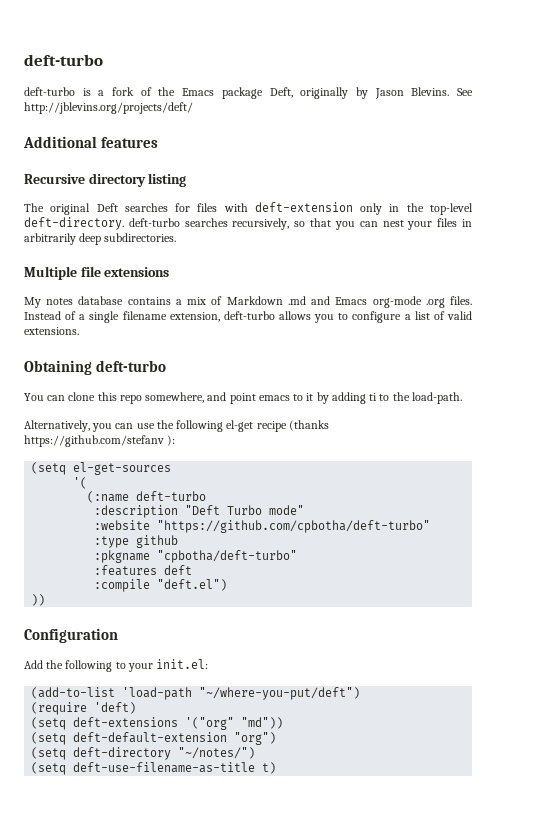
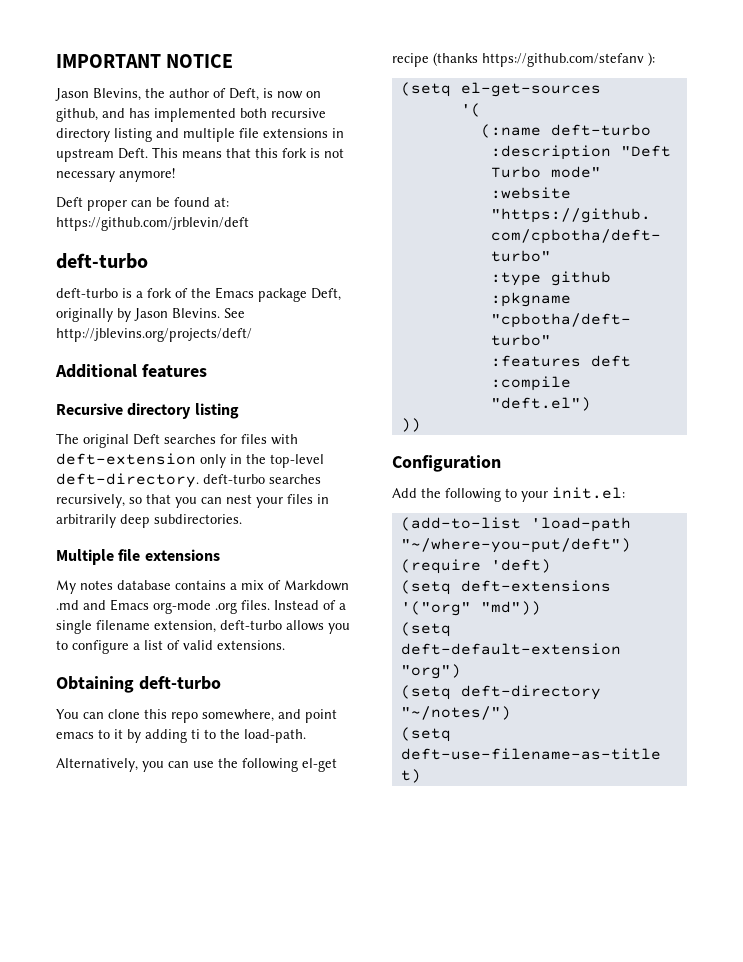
(24, 60) none -> [56,54,234,68] [55,88,321,101] [56,108,326,122] [56,128,344,142] [56,147,344,162] [56,168,175,182] [56,197,229,211] [56,217,249,231] IMPORTANT NOTICE // Jason Blevins, the author of Deft, is now on github, and has implemented both recursive directory listing and multiple file extensions in upstream Deft. This means that this fork is not necessary anymore! // Deft proper can be found at: https://github.com/jrblevin/deft //

